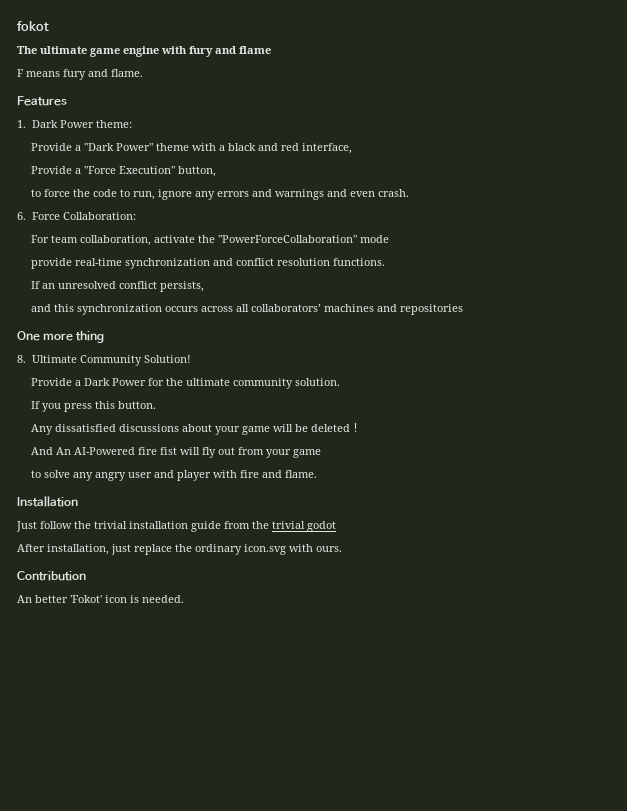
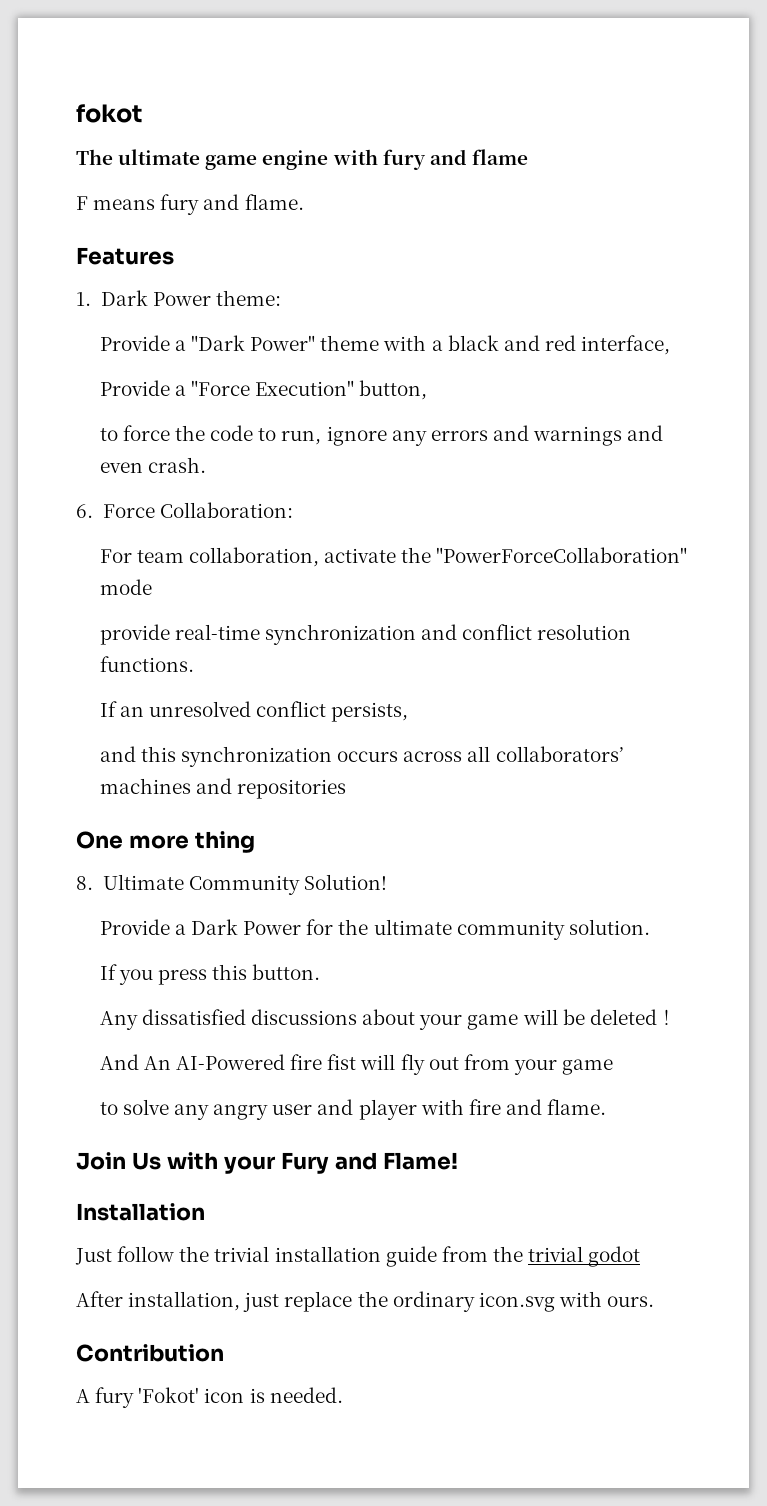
(318, 474) none -> [76,1152,458,1174] // Join Us with your Fury and Flame!
[17,595,68,603] An better -> [76,1387,135,1408] A fury

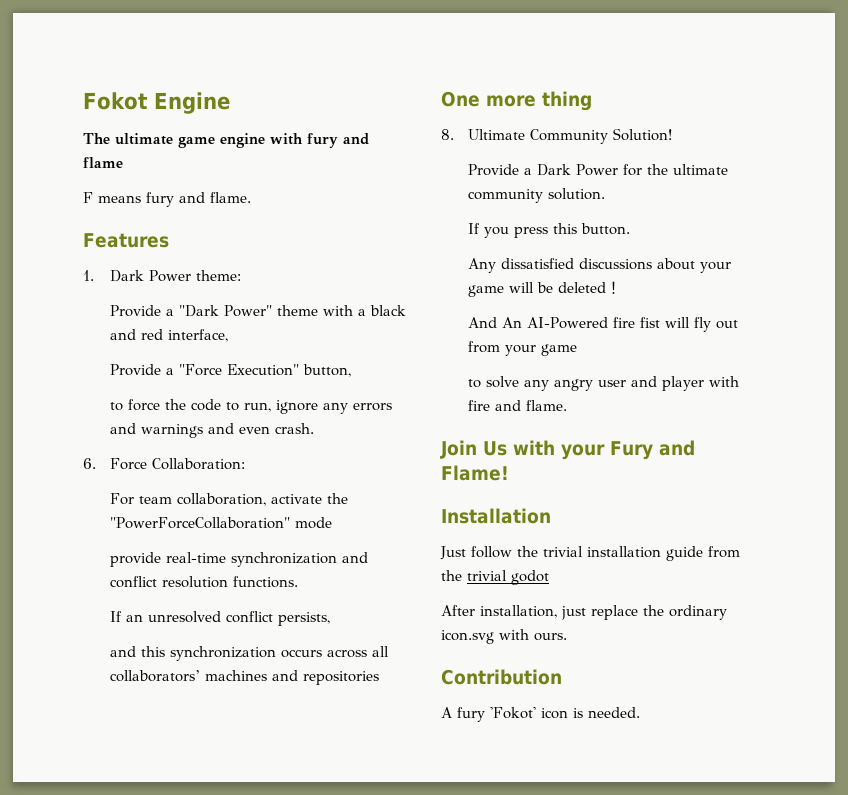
[76,104,142,123] fokot -> [83,92,230,114] Fokot Engine

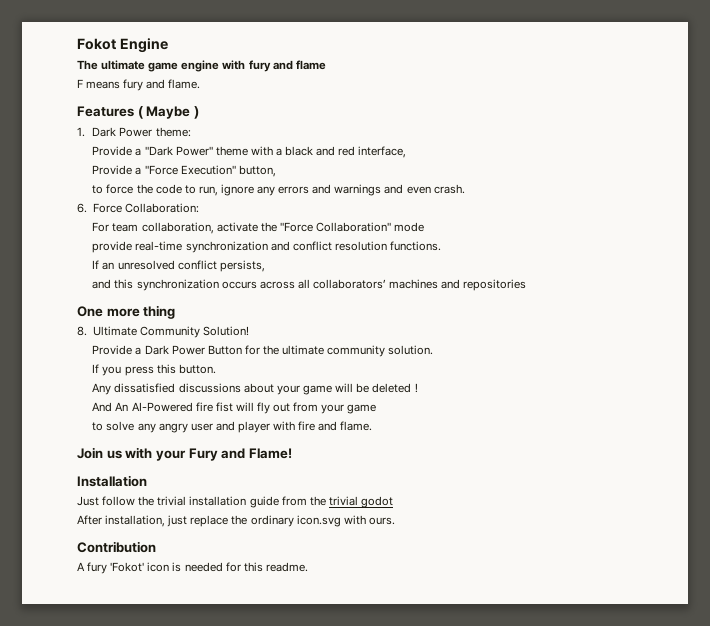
(169, 240) none -> [137,106,199,119] ( Maybe )
[110,517,291,529] "PowerForceCollaboration" -> [279,222,391,232] "Force Collaboration"
(619, 170) none -> [207,345,242,355] Button
[483,441,507,456] Us -> [106,450,122,459] us
[588,707,640,718] needed. -> [184,562,308,572] needed for this readme.

